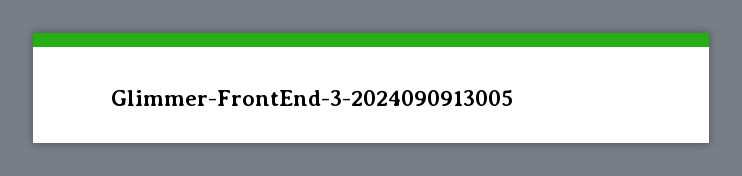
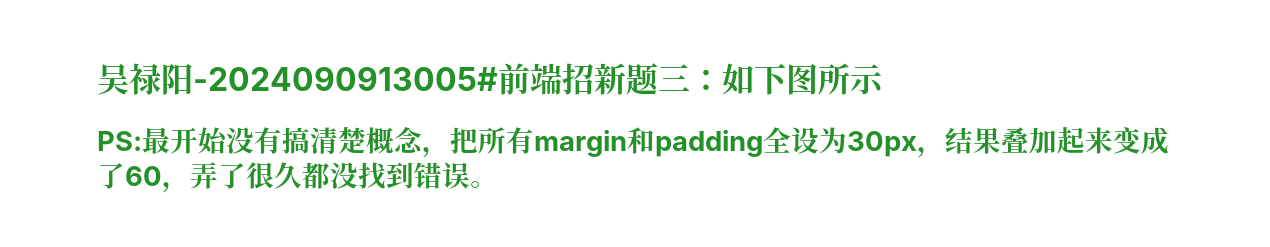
[111,90,513,106] Glimmer-FrontEnd-3-2024090913005 -> [97,63,884,95] [97,127,1169,158] [97,162,498,193] 吴禄阳-2024090913005#前端招新题三：如下图所示 // PS:最开始没有搞清楚概念，把所有margin和padding全设为30px，结果叠加起来变成了60，弄了很久都没找到错误。

